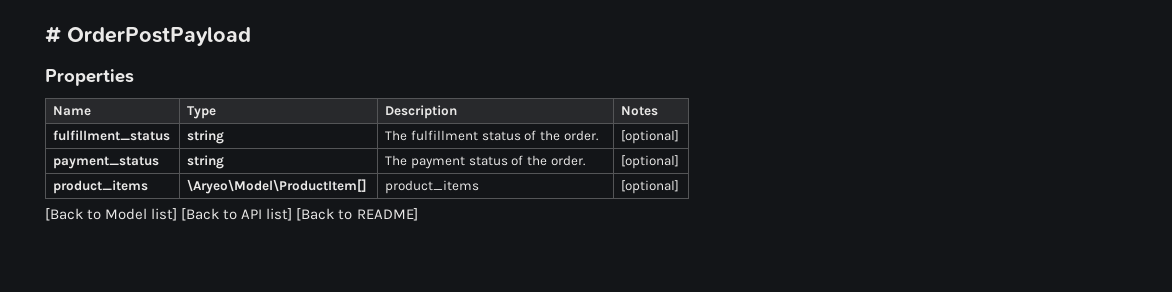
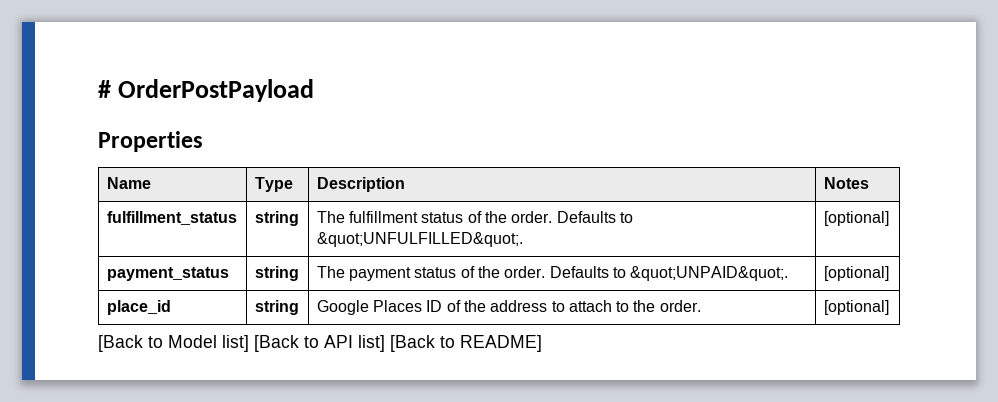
(598, 135) none -> [556,211,633,223] [316,232,523,247] Defaults to &quot;UNFULFILLED&quot;.
[621,155,680,169] [53,180,149,194] [187,179,368,194] [385,180,480,194] | [optional] // product_items | \Aryeo\Model\ProductItem[] | product_items -> [549,266,789,281] [823,266,889,281] [106,300,171,315] [254,300,299,315] [316,300,701,315] Defaults to &quot;UNPAID&quot;. | [optional] // place_id | string | Google Places ID of the address to attach to the order.

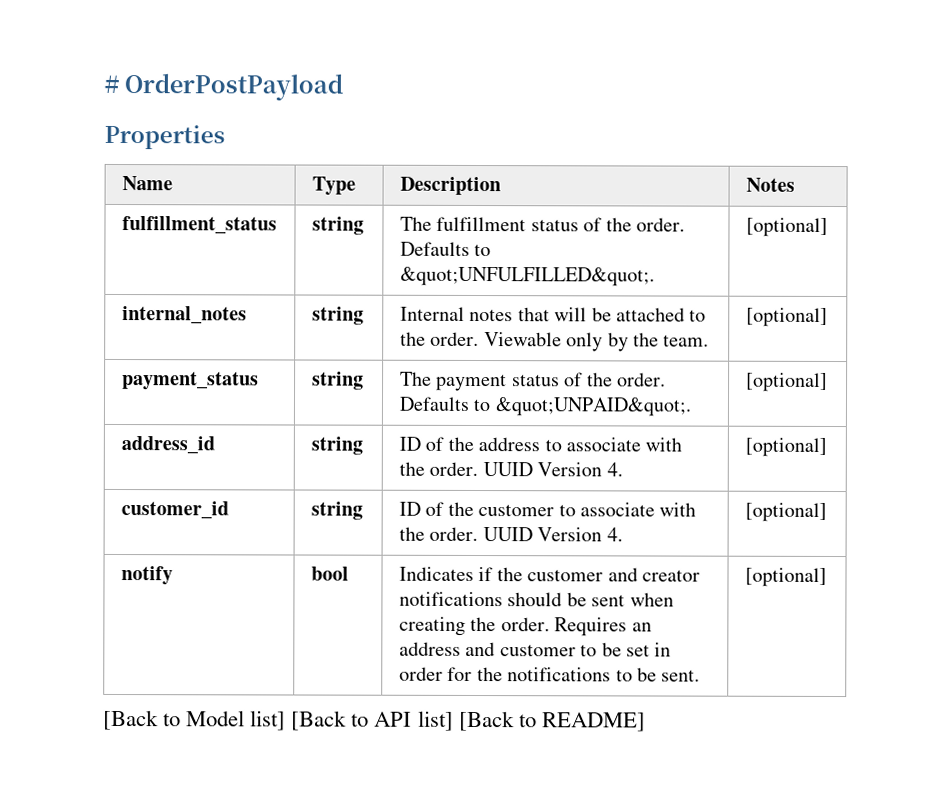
(889, 218) none -> [121,306,247,324] [311,306,364,325] [399,306,707,322] [399,331,710,352] [745,307,828,327] // internal_notes | string | Internal notes that will be attached to the order. Viewable only by the team. | [optional]
[106,300,171,315] [254,300,299,315] [316,300,422,315] place_id | string | Google Places -> [120,436,215,454] [310,436,363,455] address_id | string |
[568,300,701,312] attach to the order. -> [565,437,683,452] [398,461,623,477] [744,437,827,457] [120,501,229,519] [310,501,363,520] [398,501,697,517] [398,526,623,542] [744,502,827,522] [120,566,173,586] [310,566,349,581] [398,566,700,582] [398,591,674,607] [398,616,652,637] [398,641,672,657] [398,666,701,682] associate with the order. UUID Version 4. | [optional] // customer_id | string | ID of the customer to associate with the order. UUID Version 4. | [optional] // notify | bool | Indicates if the customer and creator notifications should be sent when creating the order. Requires an address and customer to be set in order for the notifications to be sent.

